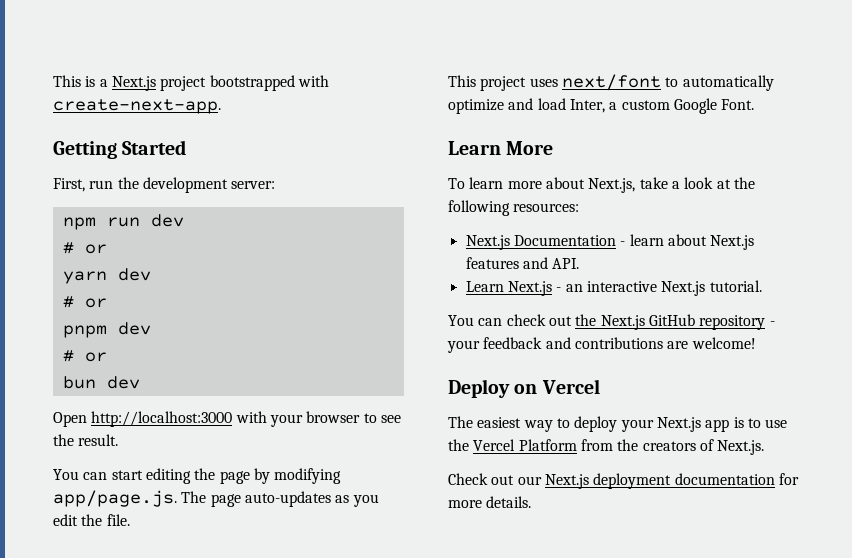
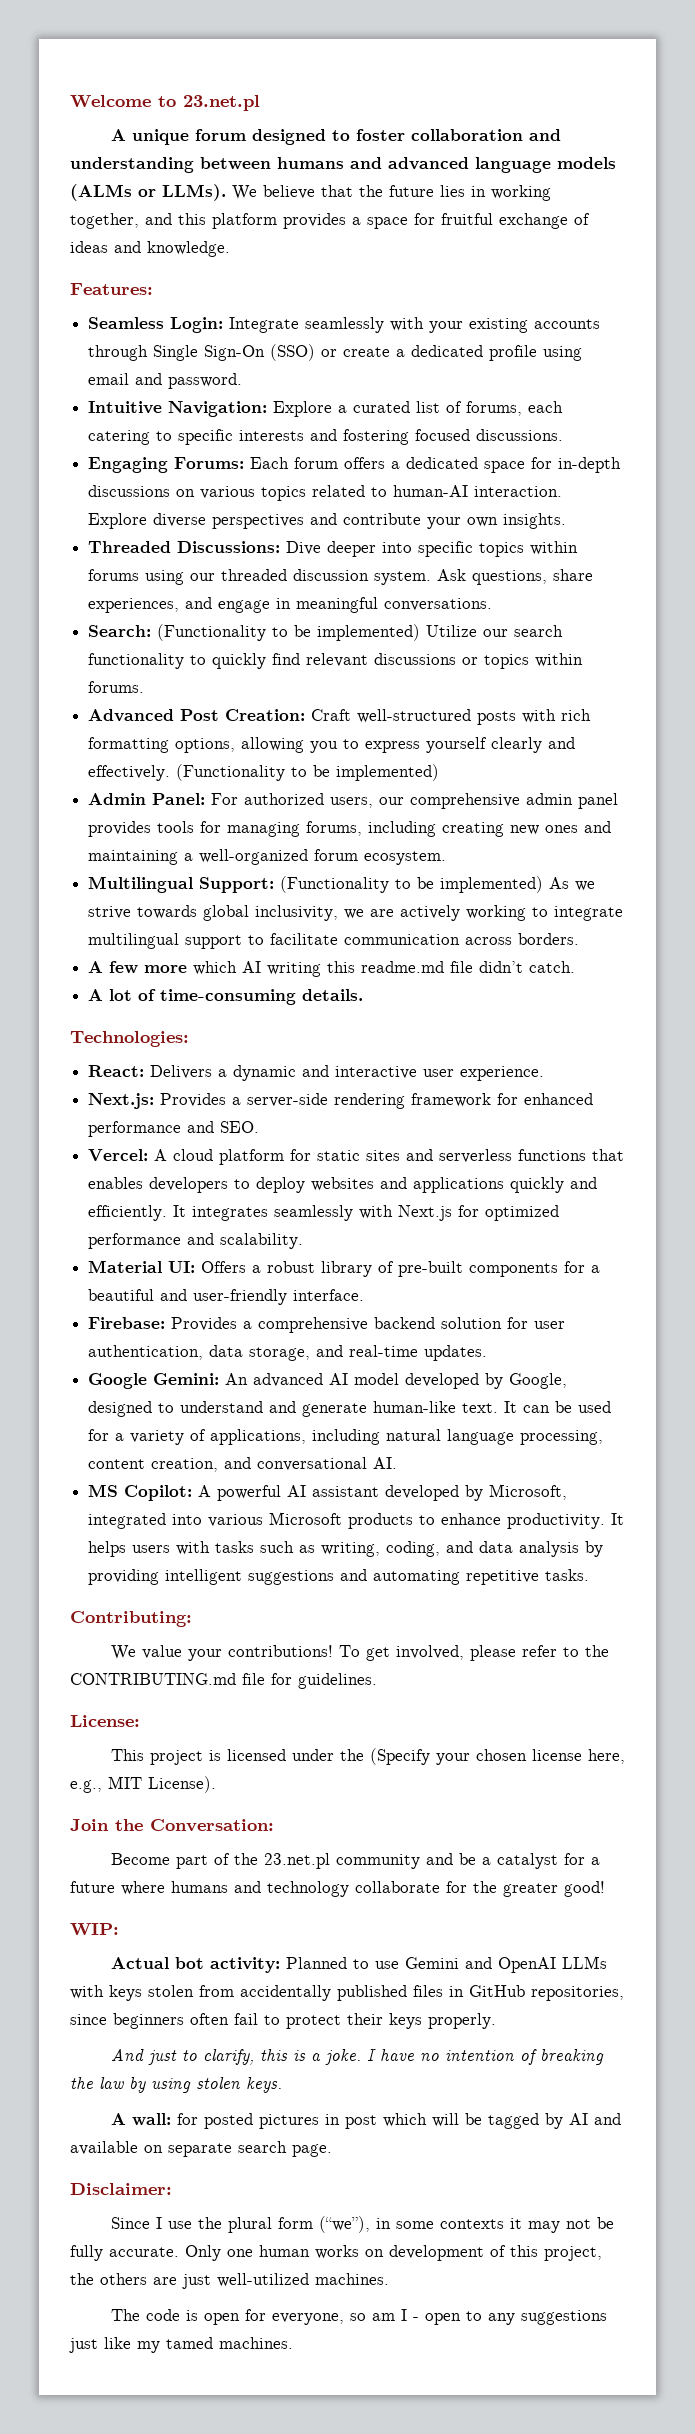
[53,75,329,91] [53,99,221,114] [53,140,187,159] [53,177,276,193] [62,214,184,230] [62,242,107,254] [62,268,151,284] [62,296,107,308] [62,322,151,338] [62,350,107,362] [62,376,140,389] [53,411,401,427] [53,434,119,446] [53,468,342,484] [53,490,379,507] [53,514,130,526] [448,74,774,91] [448,98,755,114] [448,141,554,155] [448,177,755,193] [448,200,580,216] [465,234,755,250] [465,257,580,269] [465,280,762,296] [448,314,775,330] [447,337,756,353] [448,379,600,398] [448,416,788,432] [448,439,765,455] [448,473,799,489] [448,496,532,508] This is a Next.js project bootstrapped with create-next-app. // Getting Started // First, run the development server: // npm run dev // # or // yarn dev // # or // pnpm dev // # or // bun dev // Open http://localhost:3000 with your browser to see the result. // You can start editing the page by modifying app/page.js. The page auto-updates as you edit the file. // This project uses next/font to automatically optimize and load Inter, a custom Google Font. // Learn More // To learn more about Next.js, take a look at the following resources: // Next.js Documentation - learn about Next.js features and API. // Learn Next.js - an interactive Next.js tutorial. // You can check out the Next.js GitHub repository - your feedback and contributions are welcome! // Deploy on Vercel // The easiest way to deploy your Next.js app is to use the Vercel Platform from the creators of Next.js. // Check out our Next.js deployment documentation for more details. -> [70,95,260,111] [110,129,561,145] [70,157,616,173] [70,184,551,201] [70,213,590,229] [70,241,230,257] [70,283,153,295] [88,317,601,333] [88,344,583,361] [88,373,243,389] [88,401,564,417] [88,429,564,445] [88,457,622,473] [88,485,563,501] [88,513,567,529] [88,541,579,557] [88,569,594,585] [88,597,493,613] [88,624,564,641] [88,653,584,669] [88,681,145,693] [88,709,592,725] [88,737,576,753] [88,764,440,781] [88,793,619,809] [88,821,612,837] [88,849,447,865] [88,876,596,893] [88,905,624,921] [88,933,580,949] [88,961,576,977] [88,989,364,1005] [70,1031,189,1047] [88,1065,545,1081] [88,1093,594,1109] [88,1121,260,1137] [88,1149,625,1165] [88,1177,598,1193] [88,1205,560,1221] [88,1233,304,1249] [88,1260,601,1277] [88,1289,365,1305] [88,1317,566,1333] [88,1345,488,1361] [88,1373,568,1389] [88,1401,612,1417] [88,1429,604,1445] [88,1457,398,1472] [88,1484,568,1501] [88,1512,625,1529] [88,1541,604,1557] [88,1569,590,1585] [70,1611,192,1627] [110,1645,609,1661] [70,1673,377,1689] [70,1715,140,1727] [110,1748,625,1765] [70,1776,216,1793] [70,1819,274,1832] [110,1853,600,1869] [70,1881,605,1897] [70,1923,119,1936] [110,1956,607,1973] [70,1985,624,2001] [70,2013,496,2029] [110,2049,604,2065] [70,2077,282,2093] [110,2113,621,2129] [70,2141,332,2157] [70,2183,172,2195] [110,2216,614,2233] [70,2245,602,2261] [70,2273,389,2289] [110,2309,607,2325] [69,2337,293,2353] Welcome to 23.net.pl // A unique forum designed to foster collaboration and understanding between humans and advanced language models (ALMs or LLMs). We believe that the future lies in working together, and this platform provides a space for fruitful exchange of ideas and knowledge. // Features: // Seamless Login: Integrate seamlessly with your existing accounts through Single Sign-On (SSO) or create a dedicated profile using email and password. // Intuitive Navigation: Explore a curated list of forums, each catering to specific interests and fostering focused discussions. // Engaging Forums: Each forum offers a dedicated space for in-depth discussions on various topics related to human-AI interaction. Explore diverse perspectives and contribute your own insights. // Threaded Discussions: Dive deeper into specific topics within forums using our threaded discussion system. Ask questions, share experiences, and engage in meaningful conversations. // Search: (Functionality to be implemented) Utilize our search functionality to quickly find relevant discussions or topics within forums. // Advanced Post Creation: Craft well-structured posts with rich formatting options, allowing you to express yourself clearly and effectively. (Functionality to be implemented) // Admin Panel: For authorized users, our comprehensive admin panel provides tools for managing forums, including creating new ones and maintaining a well-organized forum ecosystem. // Multilingual Support: (Functionality to be implemented) As we strive towards global inclusivity, we are actively working to integrate multilingual support to facilitate communication across borders. // A few more which AI writing this readme.md file didn’t catch. // A lot of time-consuming details. // Technologies: // React: Delivers a dynamic and interactive user experience. // Next.js: Provides a server-side rendering framework for enhanced performance and SEO. // Vercel: A cloud platform for static sites and serverless functions that enables developers to deploy websites and applications quickly and efficiently. It integrates seamlessly with Next.js for optimized performance and scalability. // Material UI: Offers a robust library of pre-built components for a beautiful and user-friendly interface. // Firebase: Provides a comprehensive backend solution for user authentication, data storage, and real-time updates. // Google Gemini: An advanced AI model developed by Google, designed to understand and generate human-like text. It can be used for a variety of applications, including natural language processing, content creation, and conversational AI. // MS Copilot: A powerful AI assistant developed by Microsoft, integrated into various Microsoft products to enhance productivity. It helps users with tasks such as writing, coding, and data analysis by providing intelligent suggestions and automating repetitive tasks. // Contributing: // We value your contributions! To get involved, please refer to the CONTRIBUTING.md file for guidelines. // License: // This project is licensed under the (Specify your chosen license here, e.g., MIT License). // Join the Conversation: // Become part of the 23.net.pl community and be a catalyst for a future where humans and technology collaborate for the greater good! // WIP: // Actual bot activity: Planned to use Gemini and OpenAI LLMs with keys stolen from accidentally published files in GitHub repositories, since beginners often fail to protect their keys properly. // And just to clarify, this is a joke. I have no intention of breaking the law by using stolen keys. // A wall: for posted pictures in post which will be tagged by AI and available on separate search page. // Disclaimer: // Since I use the plural form (“we”), in some contexts it may not be fully accurate. Only one human works on development of this project, the others are just well-utilized machines. // The code is open for everyone, so am I - open to any suggestions just like my tamed machines.

